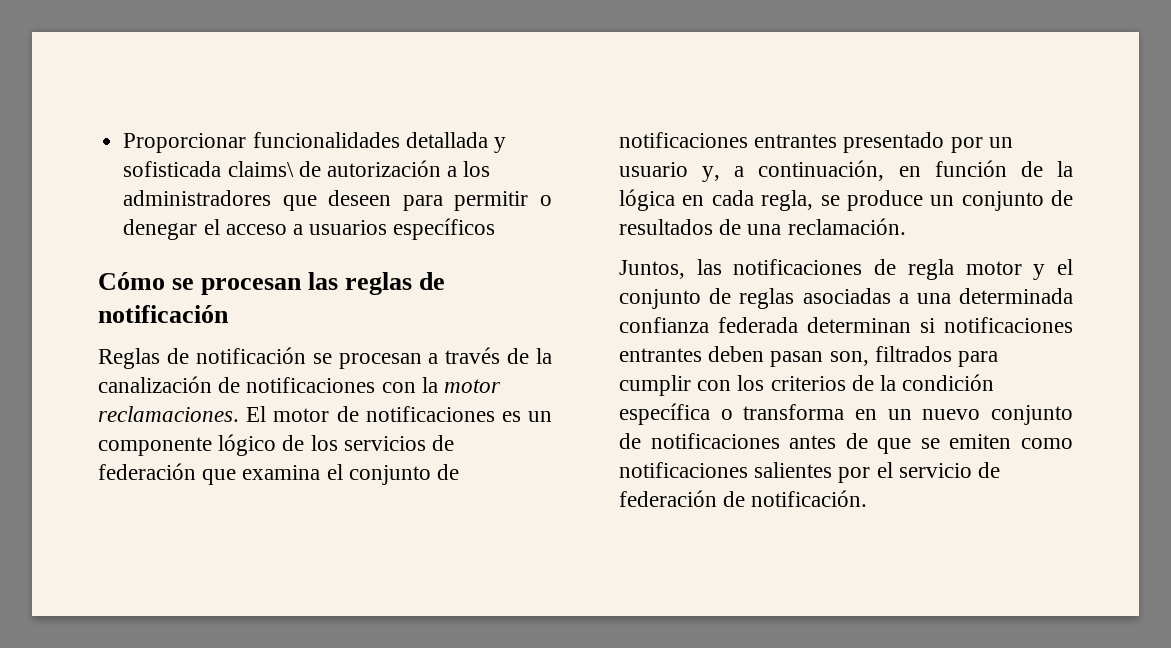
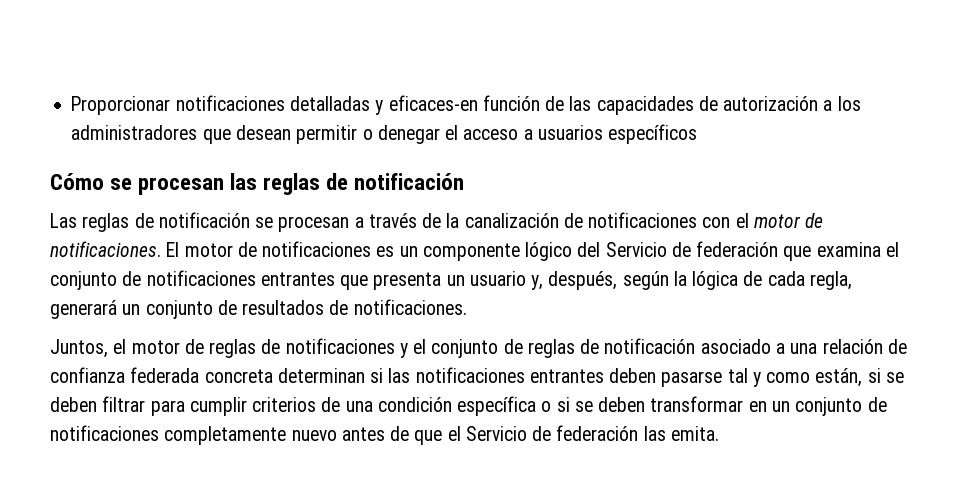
[252,132,506,153] [123,161,294,177] funcionalidades detallada y sofisticada claims\ -> [175,95,694,115] notificaciones detalladas y eficaces-en función de las capacidades
[328,190,443,211] deseen para -> [235,125,291,140] desean
[98,348,160,369] Reglas -> [50,213,130,232] Las reglas
[421,377,502,393] [98,406,239,422] la motor reclamaciones. -> [735,213,824,228] [50,241,161,257] el motor de notificaciones.
[282,435,426,451] de los servicios -> [577,242,667,257] del Servicio
[843,132,983,153] presentado por -> [340,272,442,290] que presenta
[734,160,1043,181] a continuación, en función de -> [548,271,669,290] después, según
[682,195,705,206] en -> [743,271,763,286] de
[820,190,923,211] se produce -> [50,300,117,319] generará
[747,218,906,235] una reclamación. -> [353,299,467,315] notificaciones.
[696,259,1022,280] las notificaciones de regla motor -> [113,338,395,358] el motor de reglas de notificaciones
[802,288,1073,304] asociadas a una determinada -> [580,338,907,354] de notificación asociado a una relación de
(798, 325) none -> [204,369,273,383] concreta
(935, 325) none -> [388,368,411,383] las
[770,346,999,367] [619,375,765,396] pasan son, filtrados para cumplir con los -> [661,368,904,387] [50,396,247,416] pasarse tal y como están, si se deben filtrar para cumplir
[880,375,897,391] la -> [345,401,373,412] una
[743,404,845,420] transforma -> [556,396,744,412] si se deben transformar
[922,405,1073,425] [619,433,780,449] nuevo conjunto de notificaciones -> [795,397,887,416] [50,425,337,445] conjunto de notificaciones completamente nuevo
[920,434,1073,449] [619,462,1001,483] [619,490,868,507] se emiten como notificaciones salientes por el servicio de federación de notificación. -> [447,425,719,441] el Servicio de federación las emita.

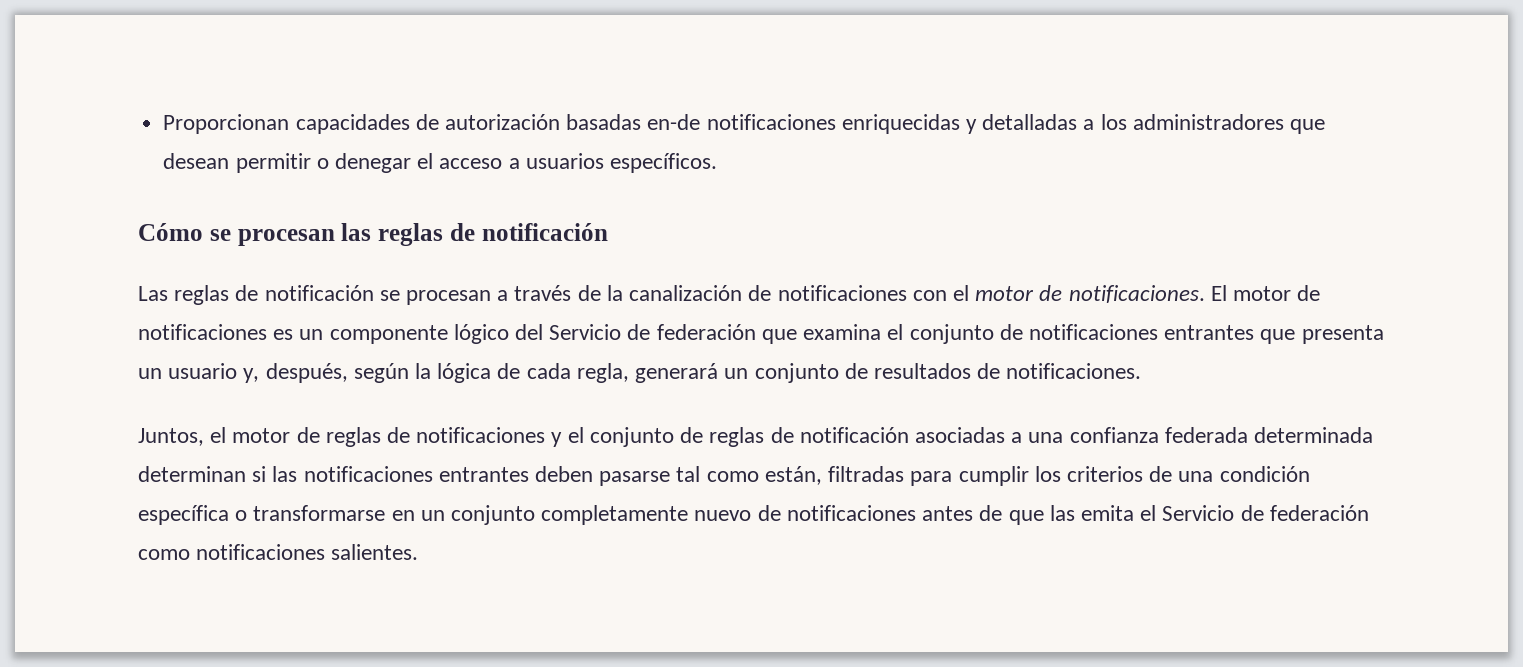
[71,95,819,115] Proporcionar notificaciones detalladas y eficaces-en función de las capacidades de autorización -> [163,114,1078,134] Proporcionan capacidades de autorización basadas en-de notificaciones enriquecidas y detalladas
[608,124,698,144] específicos -> [609,153,717,173] específicos.
[700,339,771,354] asociado -> [914,427,1005,443] asociadas
[822,339,907,354] relación de -> (1064, 437) none
[204,369,273,383] concreta -> [1253,427,1373,443] determinada
[752,372,761,387] y -> (701, 474) none
[867,368,904,383] [50,396,146,412] si se deben filtrar -> [828,466,905,482] filtradas
(247, 406) none -> [1034,466,1061,482] los
[556,396,887,416] [50,425,337,445] si se deben transformar en un conjunto de notificaciones completamente nuevo -> [253,505,916,525] transformarse en un conjunto completamente nuevo de notificaciones
(443, 437) none -> [1049,505,1134,521] las emita
[643,426,719,441] las emita. -> [138,544,419,560] como notificaciones salientes.

